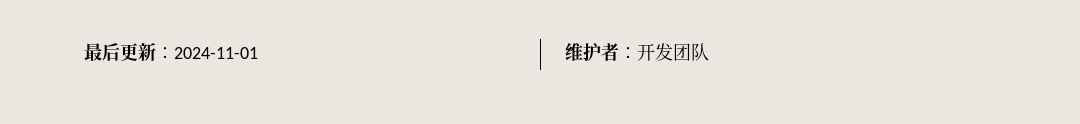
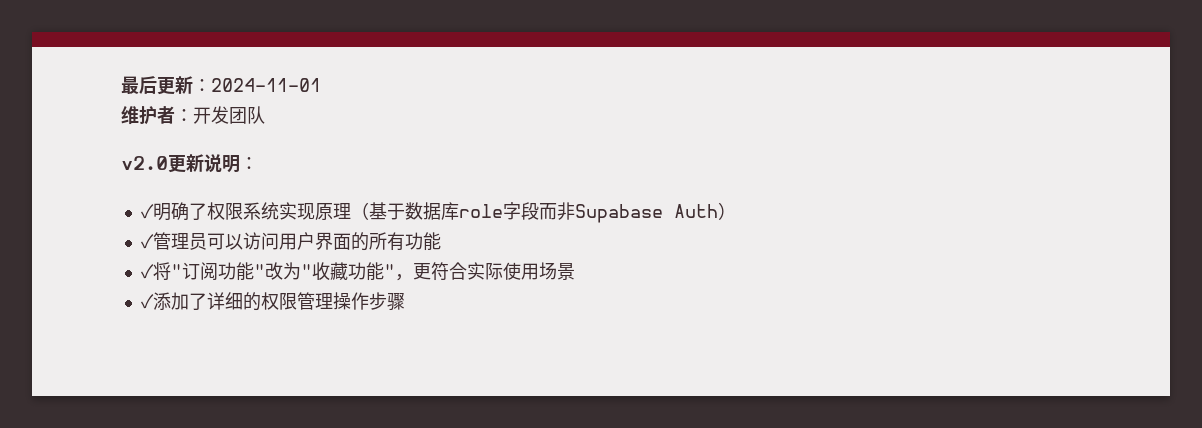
(709, 52) none -> [121,154,258,173] [140,202,736,223] [140,232,441,251] [140,262,575,281] [140,292,405,311] // v2.0更新说明： // ✓明确了权限系统实现原理（基于数据库role字段而非Supabase Auth） // ✓管理员可以访问用户界面的所有功能 // ✓将"订阅功能"改为"收藏功能"，更符合实际使用场景 // ✓添加了详细的权限管理操作步骤

